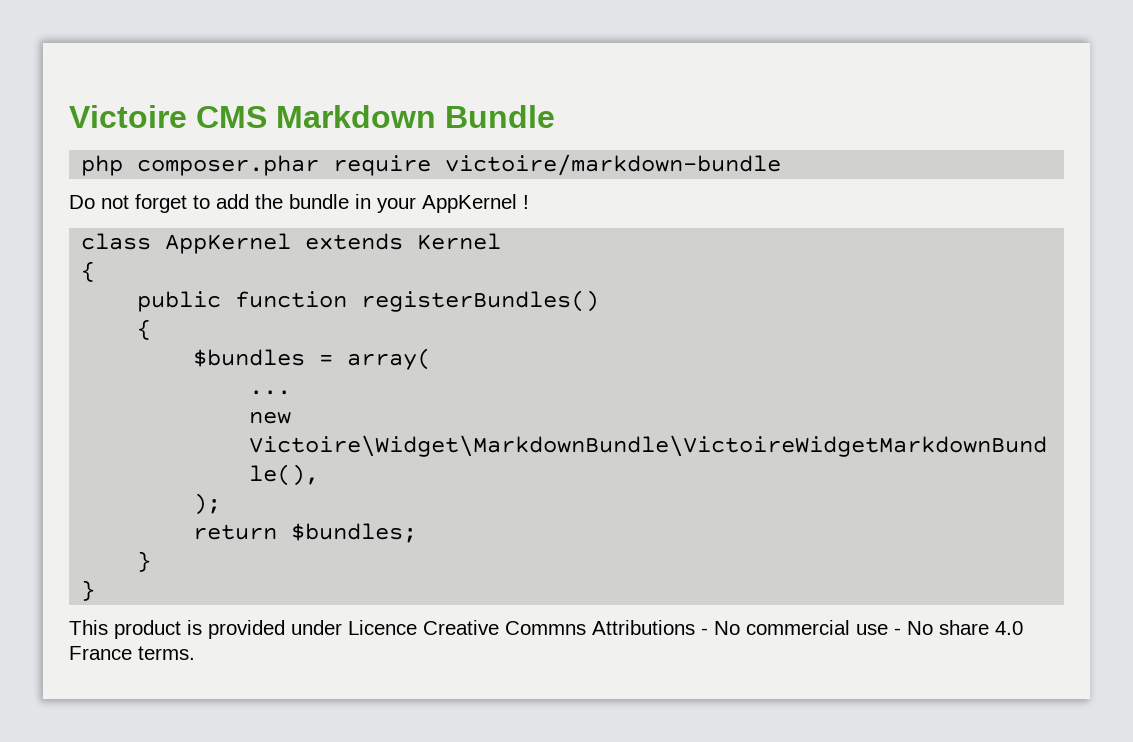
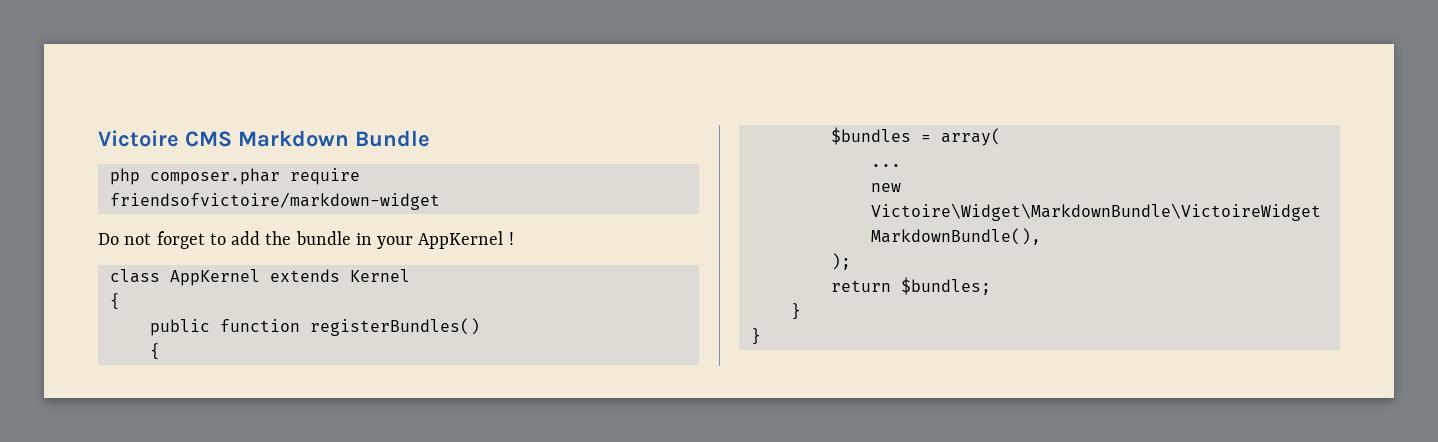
[445,154,782,176] victoire/markdown-bundle -> [109,192,440,210] friendsofvictoire/markdown-widget
[69,620,1023,639] [69,646,195,660] // This product is provided under Licence Creative Commns Attributions - No commercial use - No share 4.0 France terms. -> (761, 336) none

